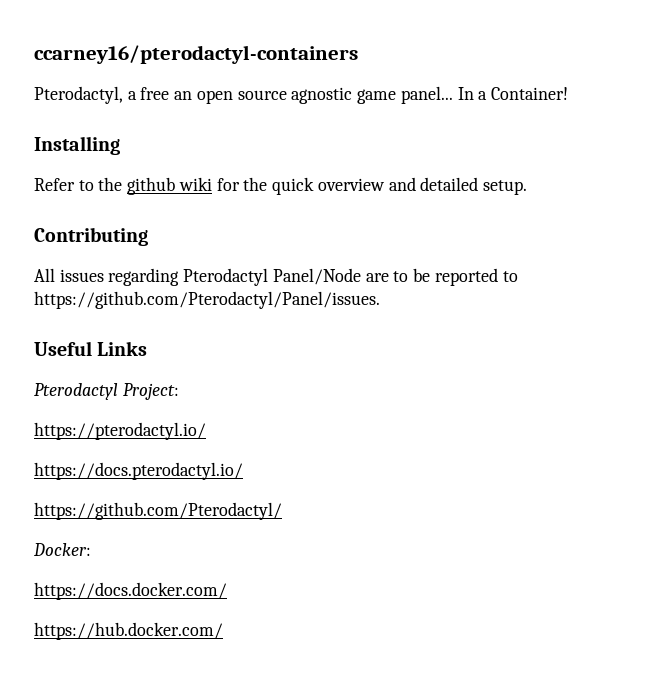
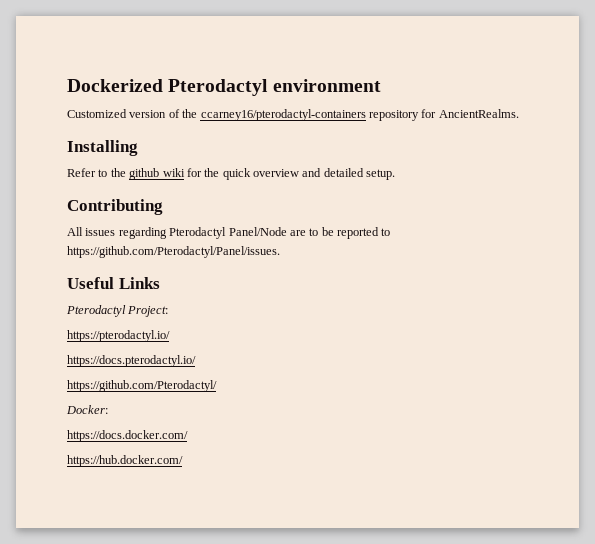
[34,45,358,64] [34,86,568,104] ccarney16/pterodactyl-containers // Pterodactyl, a free an open source agnostic game panel... In a Container! -> [67,79,381,96] [67,109,519,121] Dockerized Pterodactyl environment // Customized version of the ccarney16/pterodactyl-containers repository for AncientRealms.

